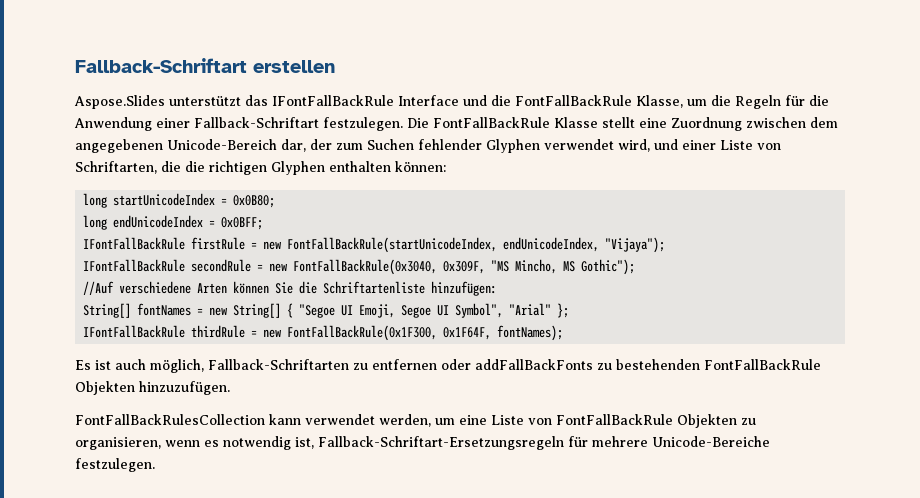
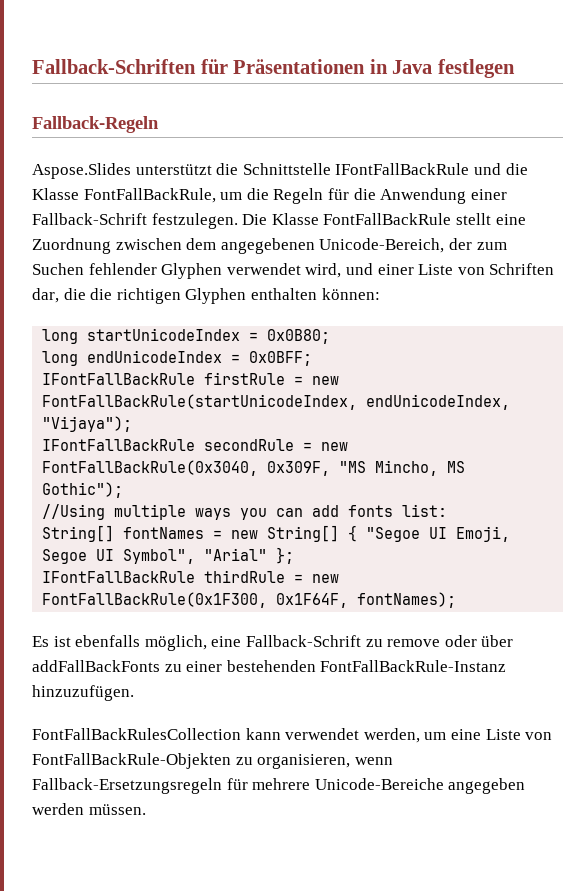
[75,58,335,73] [74,95,683,109] Fallback-Schriftart erstellen // Aspose.Slides unterstützt das IFontFallBackRule Interface und die FontFallBackRule Klasse, -> [32,59,515,78] [32,116,159,133] [32,163,528,179] [32,188,216,203] Fallback-Schriften für Präsentationen in Java festlegen // Fallback‑Regeln // Aspose.Slides unterstützt die Schnittstelle IFontFallBackRule und die Klasse FontFallBackRule,
[194,117,319,128] Fallback-Schriftart -> [32,213,147,225] Fallback‑Schrift
[433,117,598,128] FontFallBackRule Klasse -> [271,213,452,225] Klasse FontFallBackRule
[167,139,306,152] Unicode-Bereich dar, -> [319,238,445,253] Unicode‑Bereich,
[75,161,157,174] Schriftarten, -> [489,263,555,275] [32,288,59,303] Schriften dar,
[83,281,498,296] //Auf verschiedene Arten können Sie die Schriftartenliste hinzufügen: -> [42,504,448,520] //Using multiple ways you can add fonts list:
[115,359,821,373] [75,381,135,395] auch möglich, Fallback-Schriftarten zu entfernen oder addFallBackFonts zu bestehenden FontFallBackRule Objekten -> [75,635,514,651] [32,660,507,672] ebenfalls möglich, eine Fallback‑Schrift zu remove oder über addFallBackFonts zu einer bestehenden FontFallBackRule‑Instanz
[556,414,737,428] FontFallBackRule Objekten -> [32,753,231,769] FontFallBackRule‑Objekten
[204,436,770,450] [75,458,155,472] es notwendig ist, Fallback-Schriftart-Ersetzungsregeln für mehrere Unicode-Bereiche festzulegen. -> [32,778,526,794] [32,803,146,815] Fallback‑Ersetzungsregeln für mehrere Unicode‑Bereiche angegeben werden müssen.

